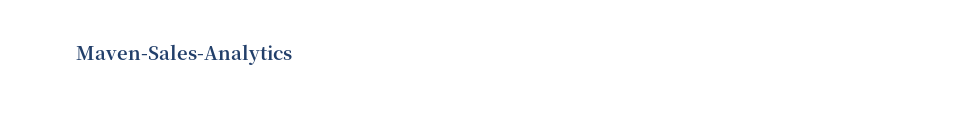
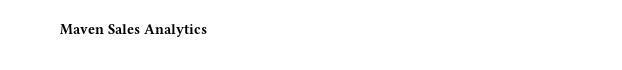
[76,44,292,65] Maven-Sales-Analytics -> [60,24,207,37] Maven Sales Analytics

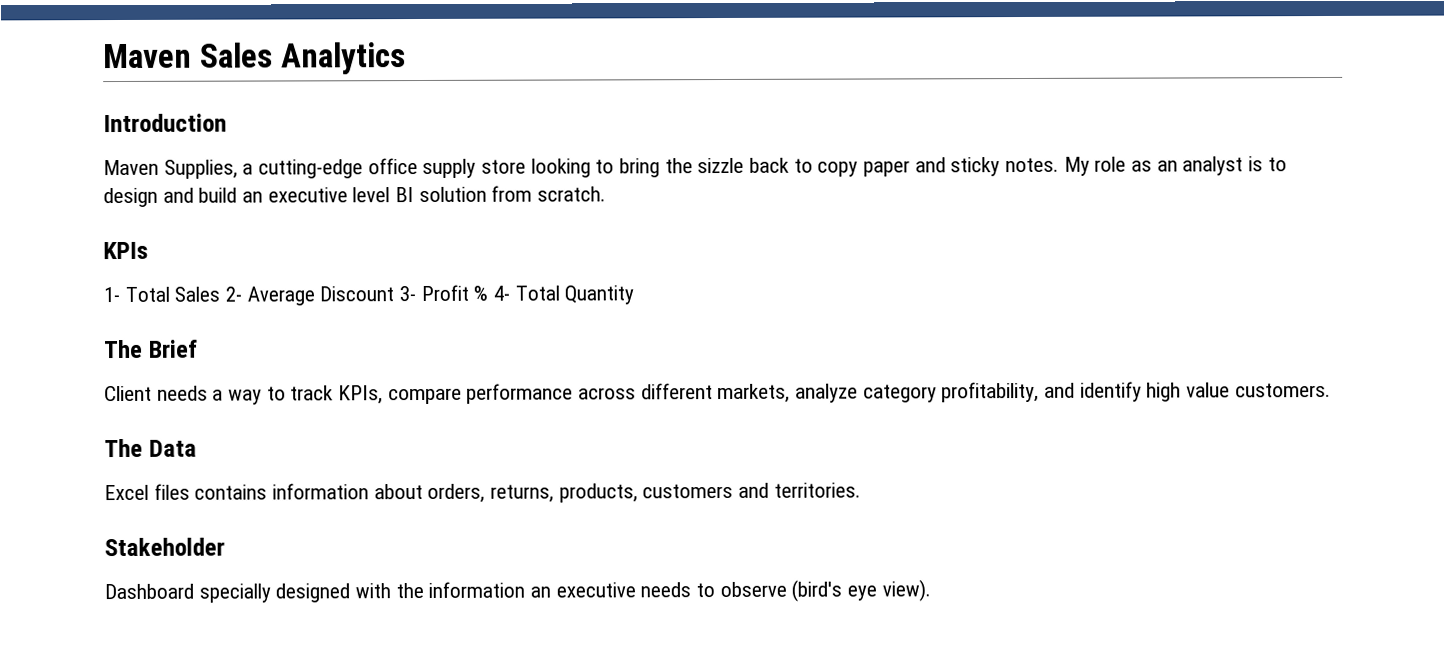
(207, 30) none -> [103,113,227,133] [103,156,1287,179] [103,185,607,208] [103,241,148,260] [103,284,635,306] [104,339,198,359] [104,381,1331,405] [104,438,197,458] [104,482,861,503] [104,537,225,557] [104,579,931,603] // Introduction // Maven Supplies, a cutting-edge office supply store looking to bring the sizzle back to copy paper and sticky notes. My role as an analyst is to design and build an executive level BI solution from scratch. // KPIs // 1- Total Sales 2- Average Discount 3- Profit % 4- Total Quantity // The Brief // Client needs a way to track KPIs, compare performance across different markets, analyze category profitability, and identify high value customers. // The Data // Excel files contains information about orders, returns, products, customers and territories. // Stakeholder // Dashboard specially designed with the information an executive needs to observe (bird's eye view).

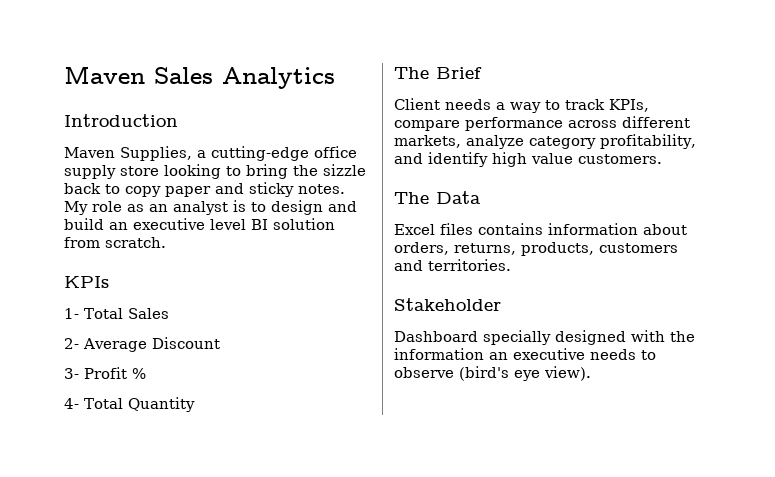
(221, 294) none -> (169, 313) //
(395, 294) none -> (220, 343) //
(489, 293) none -> (146, 373) //

